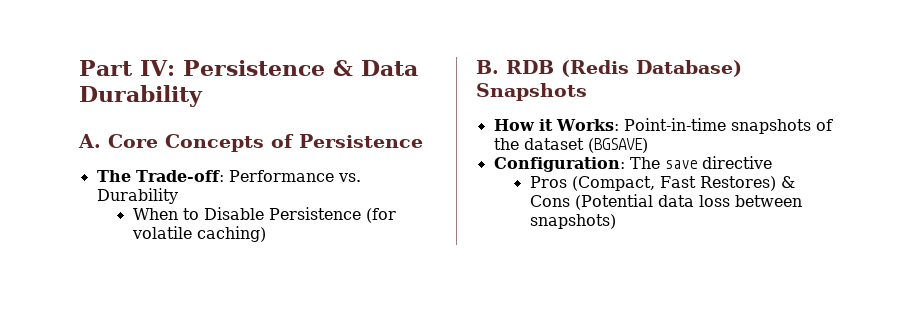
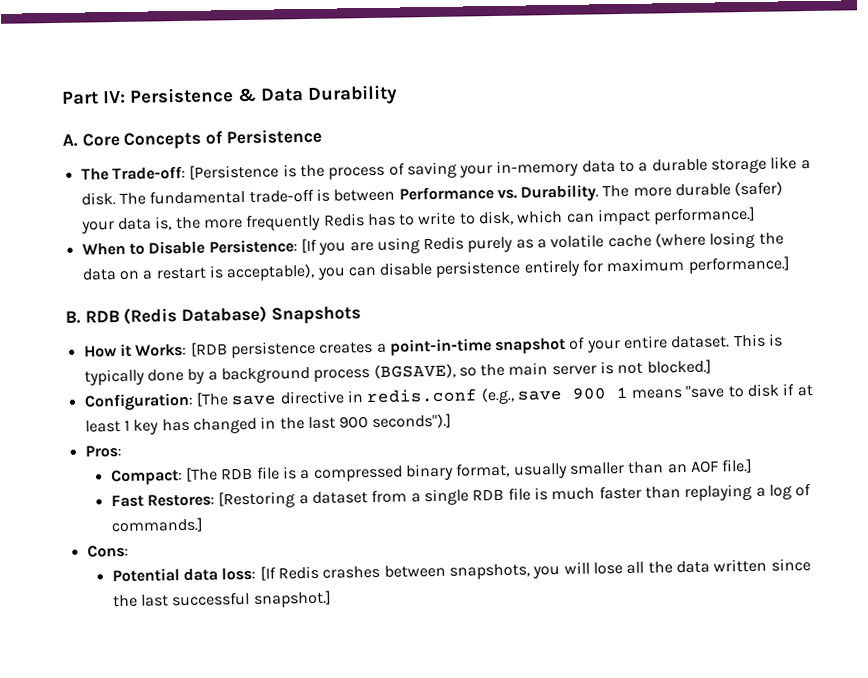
[228,170,361,182] [96,188,178,204] [132,207,396,223] [131,226,266,242] Performance vs. Durability // When to Disable Persistence (for volatile caching) -> [189,156,811,180] [80,181,784,206] [80,206,757,234] [81,231,784,256] [81,256,790,282] [Persistence is the process of saving your in-memory data to a durable storage like a disk. The fundamental trade-off is between Performance vs. Durability. The more durable (safer) your data is, the more frequently Redis has to write to disk, which can impact performance.] // When to Disable Persistence: [If you are using Redis purely as a volatile cache (where losing the data on a restart is acceptable), you can disable persistence entirely for maximum performance.]
[623,118,833,134] [493,138,648,153] Point-in-time snapshots of the dataset (BGSAVE) -> [190,333,784,359] [83,359,712,386] [RDB persistence creates a point-in-time snapshot of your entire dataset. This is typically done by a background process (BGSAVE), so the main server is not blocked.]
[629,157,660,169] The -> [195,392,229,407] [The
[529,176,795,191] [529,194,802,210] [529,214,616,229] // Pros (Compact, Fast Restores) & Cons (Potential data loss between snapshots) -> [346,383,813,405] [84,413,453,435] [84,444,122,458] [110,458,754,486] [110,483,812,509] [110,517,204,534] [86,544,129,558] [111,558,811,583] [112,590,332,608] in redis.conf (e.g., save 900 1 means "save to disk if at least 1 key has changed in the last 900 seconds").] // Pros: // Compact: [The RDB file is a compressed binary format, usually smaller than an AOF file.] // Fast Restores: [Restoring a dataset from a single RDB file is much faster than replaying a log of commands.] // Cons: // Potential data loss: [If Redis crashes between snapshots, you will lose all the data written since the last successful snapshot.]

